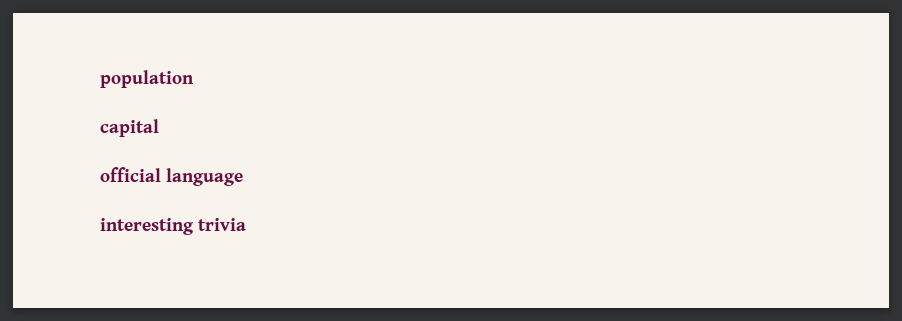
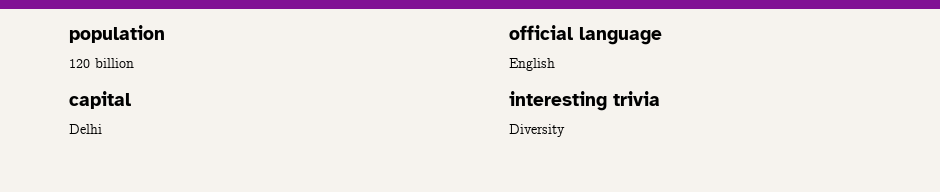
(194, 79) none -> [69,58,134,68] // 120 billion
(159, 128) none -> [69,124,102,134] // Delhi
(243, 177) none -> [509,58,555,71] // English
(246, 224) none -> [509,124,565,137] // Diversity

